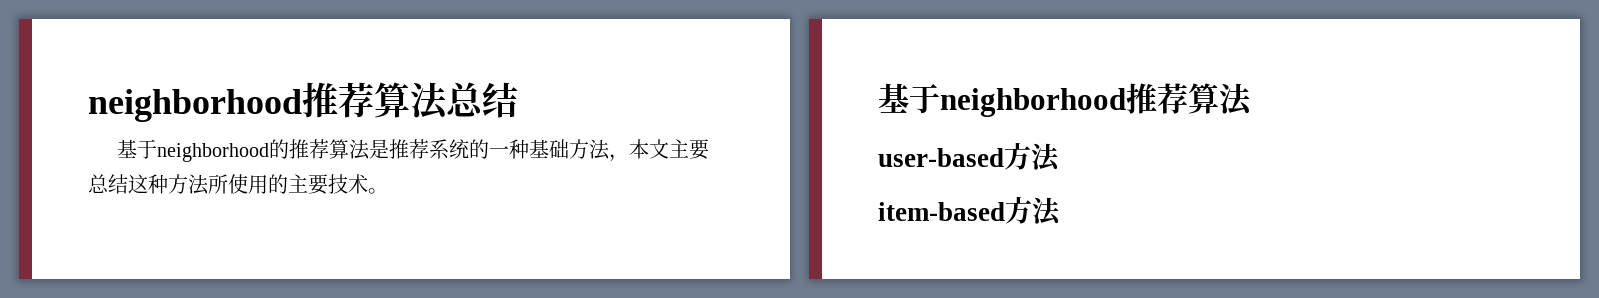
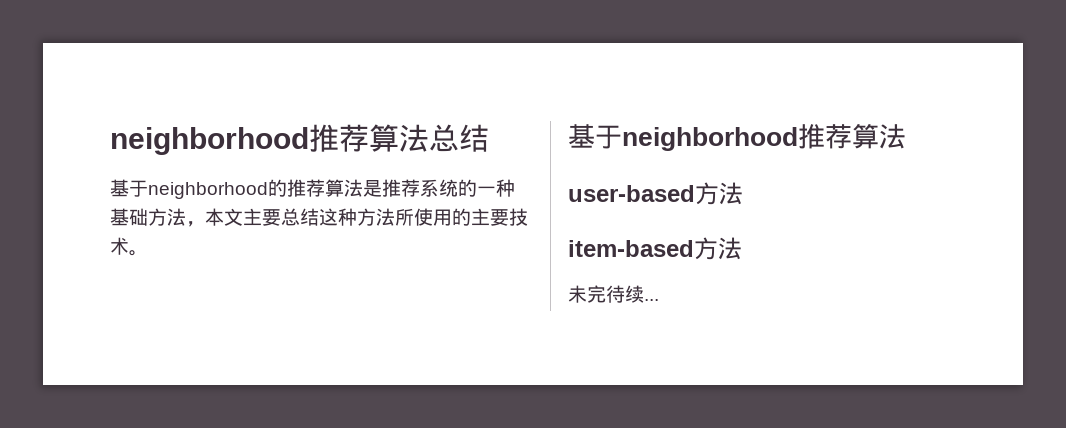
(1062, 211) none -> [568,285,659,303] // 未完待续...

